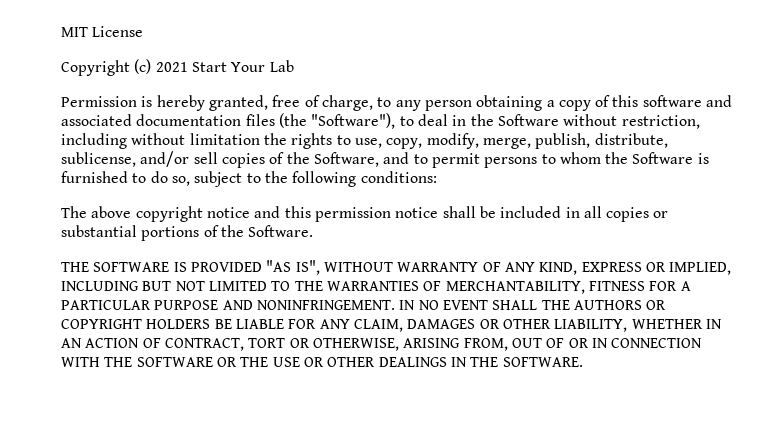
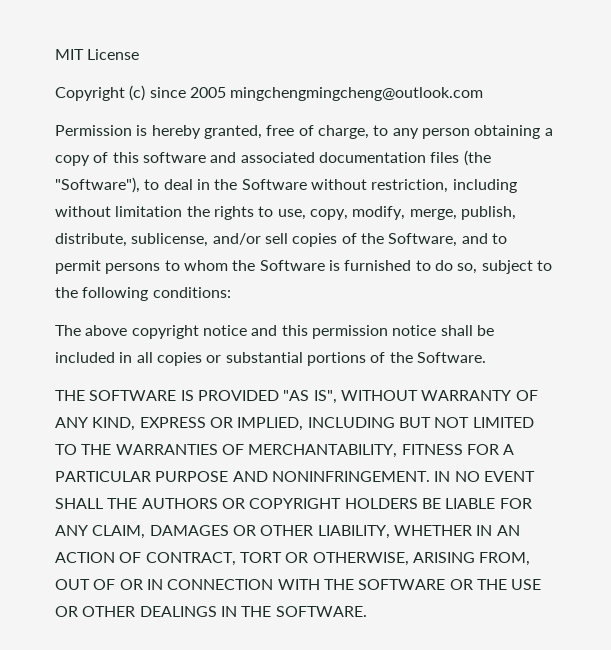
[155,60,294,72] 2021 Start Your Lab -> [149,87,484,101] since 2005 mingchengmingcheng@outlook.com

